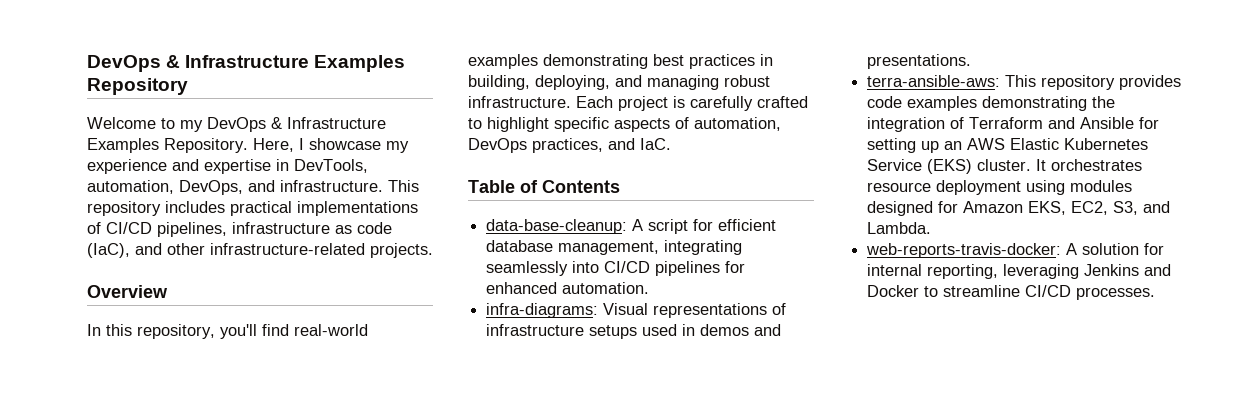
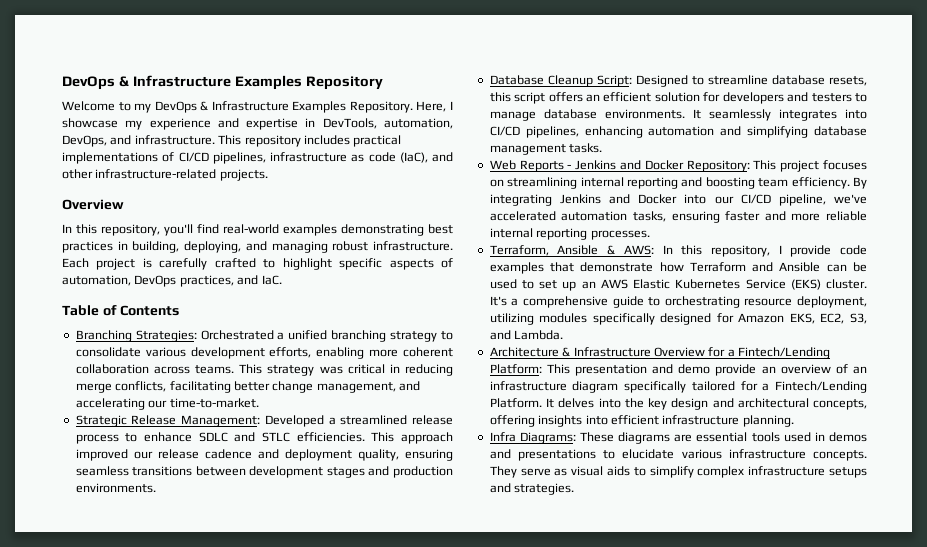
[486,219,777,234] [486,240,743,255] [486,261,746,276] [486,282,650,294] [486,303,787,318] [486,324,782,339] [867,54,972,69] [867,75,1182,90] [867,96,1116,111] [867,117,1160,132] [867,138,917,153] data-base-cleanup: A script for efficient database management, integrating seamlessly into CI/CD pipelines for enhanced automation. // infra-diagrams: Visual representations of infrastructure setups used in demos and presentations. // terra-ansible-aws: This repository provides code examples demonstrating the integration of Terraform and Ansible for setting -> [75,330,454,342] [75,347,453,359] [75,364,453,376] [75,381,420,393] [75,398,259,410] [75,415,453,427] [75,432,453,444] [75,449,453,461] [75,466,454,478] [75,483,156,493] [489,75,867,87] [489,92,867,104] [489,109,867,121] [489,126,867,138] [489,143,603,155] [489,160,867,172] [489,177,867,189] [489,194,867,206] [489,211,867,223] [489,228,650,240] [489,245,868,257] [489,262,867,274] [489,279,558,289] Branching Strategies: Orchestrated a unified branching strategy to consolidate various development efforts, enabling more coherent collaboration across teams. This strategy was critical in reducing merge conflicts, facilitating better change management, and accelerating our time-to-market. // Strategic Release Management: Developed a streamlined release process to enhance SDLC and STLC efficiencies. This approach improved our release cadence and deployment quality, ensuring seamless transitions between development stages and production environments. // Database Cleanup Script: Designed to streamline database resets, this script offers an efficient solution for developers and testers to manage database environments. It seamlessly integrates into CI/CD pipelines, enhancing automation and simplifying database management tasks. // Web Reports - Jenkins and Docker Repository: This project focuses on streamlining internal reporting and boosting team efficiency. By integrating Jenkins and Docker into our CI/CD pipeline, we've accelerated automation tasks, ensuring faster and more reliable internal reporting processes. // Terraform, Ansible & AWS: In this repository, I provide code examples that demonstrate how Terraform and Ansible can be used to set
[1036,159,1143,171] [867,180,1133,195] It orchestrates resource deployment using modules -> [489,296,867,308] [489,313,655,325] It's a comprehensive guide to orchestrating resource deployment, utilizing modules specifically
[866,243,1165,258] [867,264,1172,279] [867,285,1156,300] web-reports-travis-docker: A solution for internal reporting, leveraging Jenkins and Docker to streamline CI/CD processes. -> [489,347,830,359] [489,364,868,376] [489,381,867,393] [489,398,867,410] [489,415,794,427] [489,432,868,444] [489,449,867,461] [489,466,867,478] [489,483,575,495] Architecture & Infrastructure Overview for a Fintech/Lending Platform: This presentation and demo provide an overview of an infrastructure diagram specifically tailored for a Fintech/Lending Platform. It delves into the key design and architectural concepts, offering insights into efficient infrastructure planning. // Infra Diagrams: These diagrams are essential tools used in demos and presentations to elucidate various infrastructure concepts. They serve as visual aids to simplify complex infrastructure setups and strategies.

